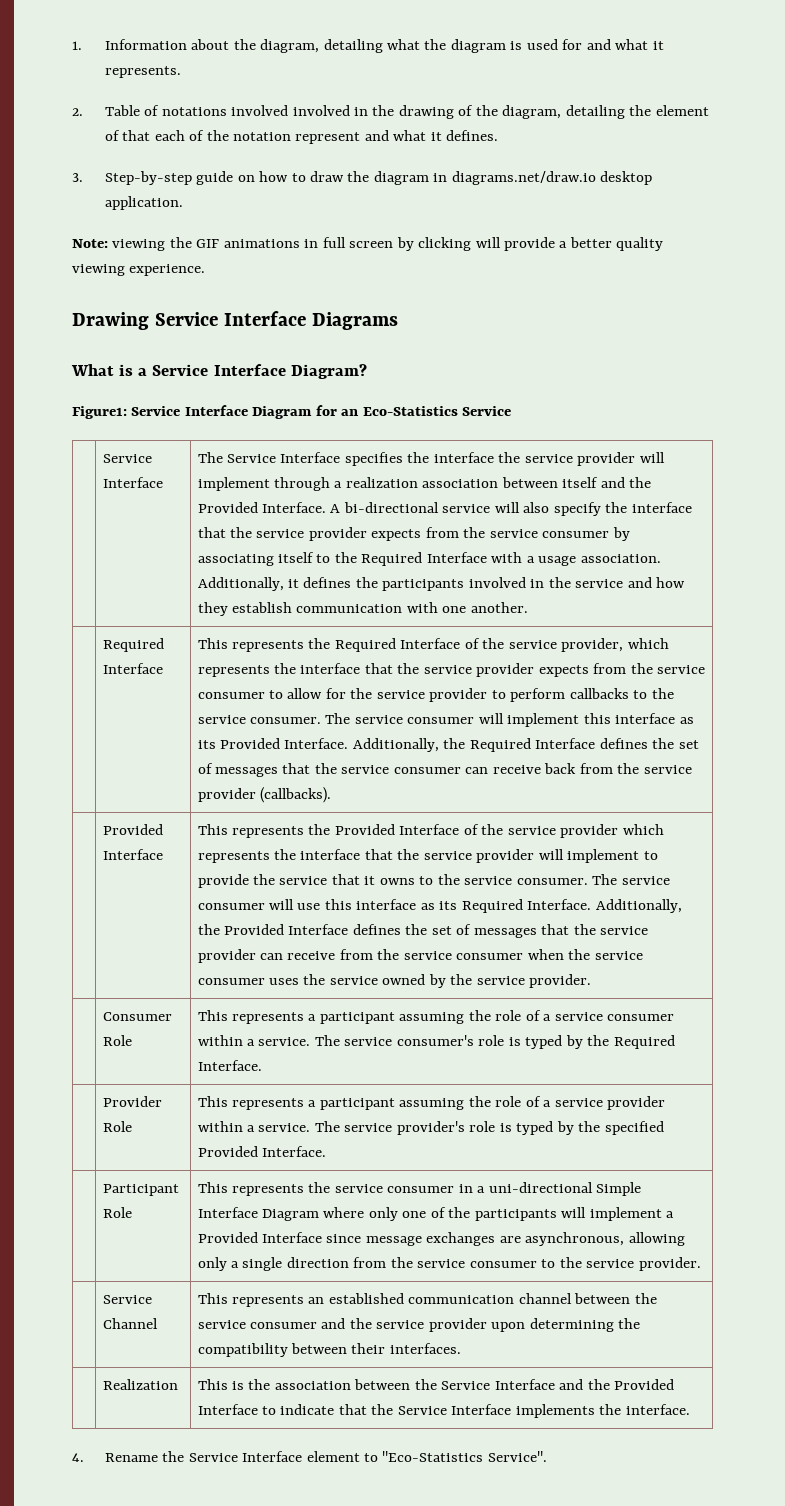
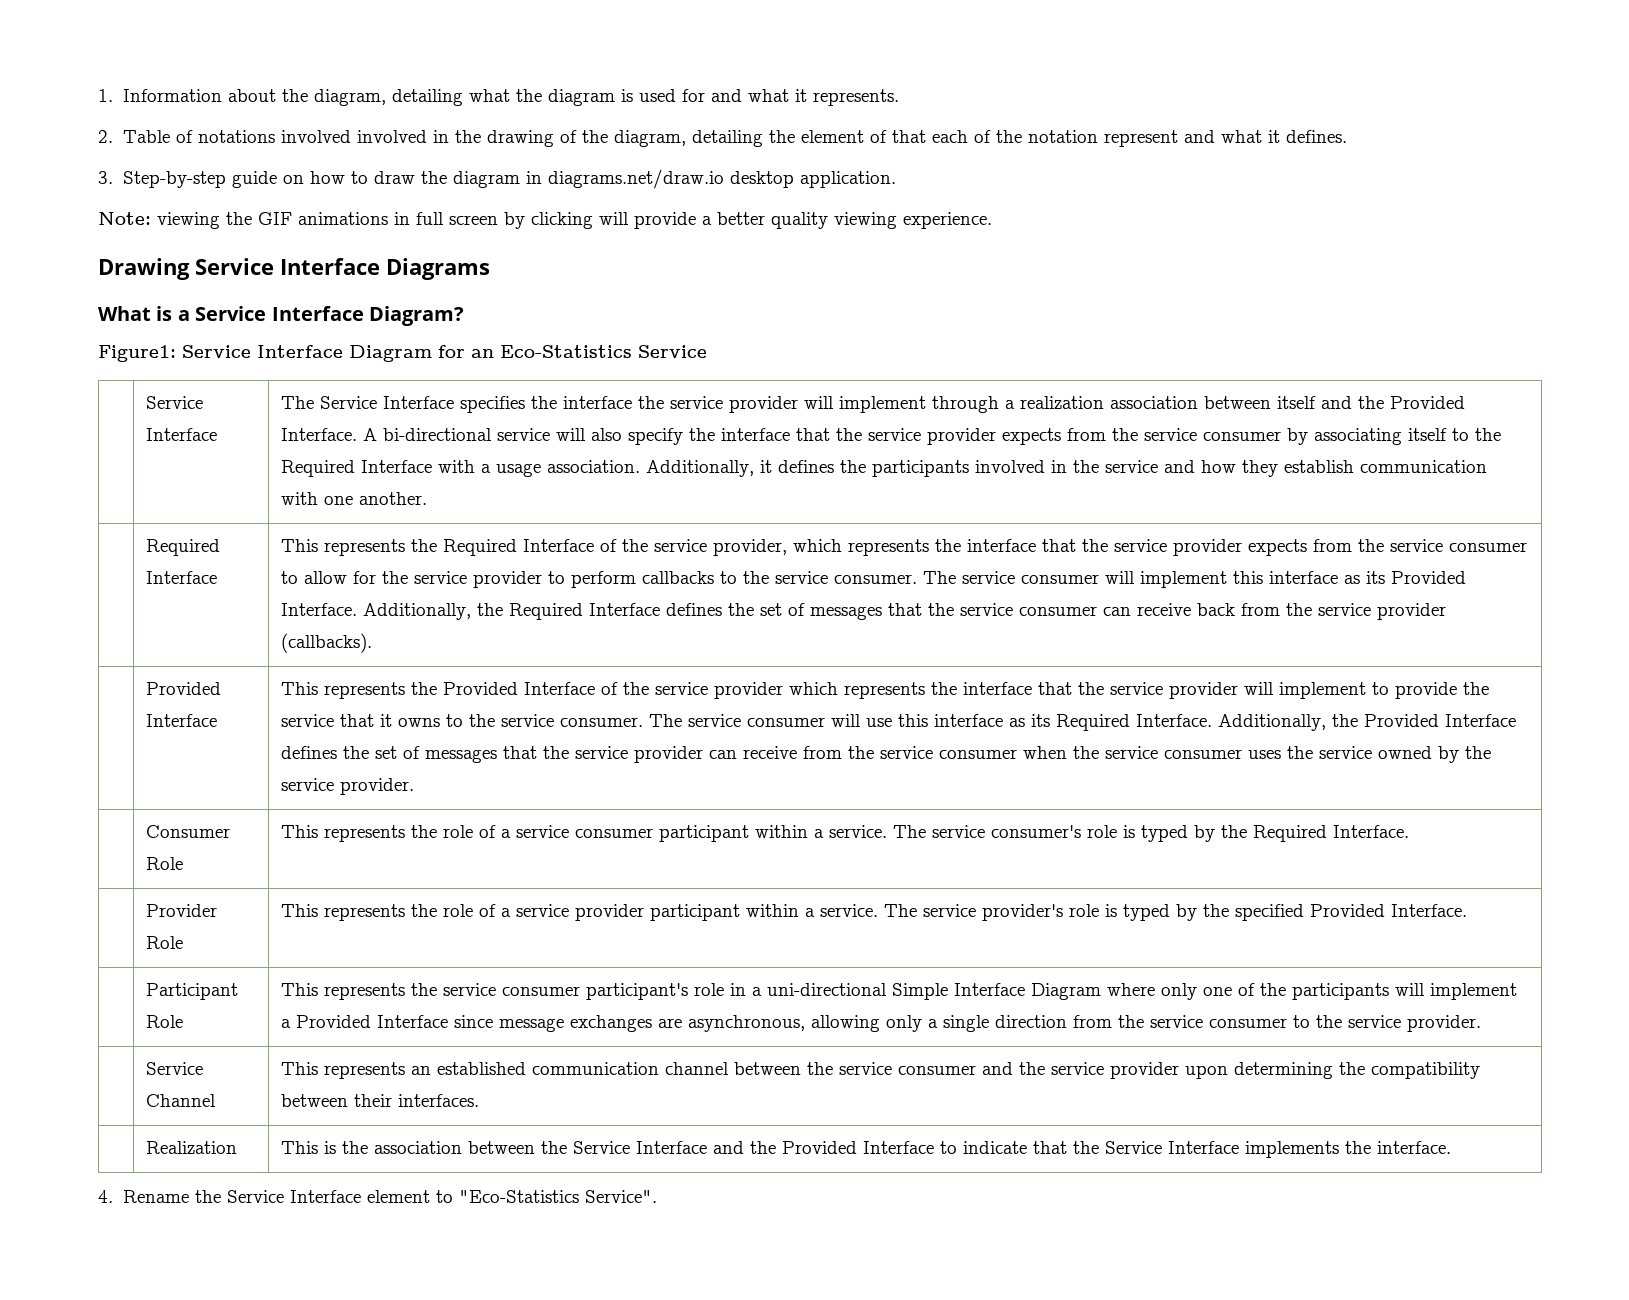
[308,1012,465,1024] a participant assuming -> (406, 833) none
(675, 1017) none -> [659,825,750,842] participant
[308,1098,465,1110] a participant assuming -> (406, 912) none
(666, 1103) none -> [650,904,741,921] participant
(455, 1189) none -> [586,983,725,1000] participant's role

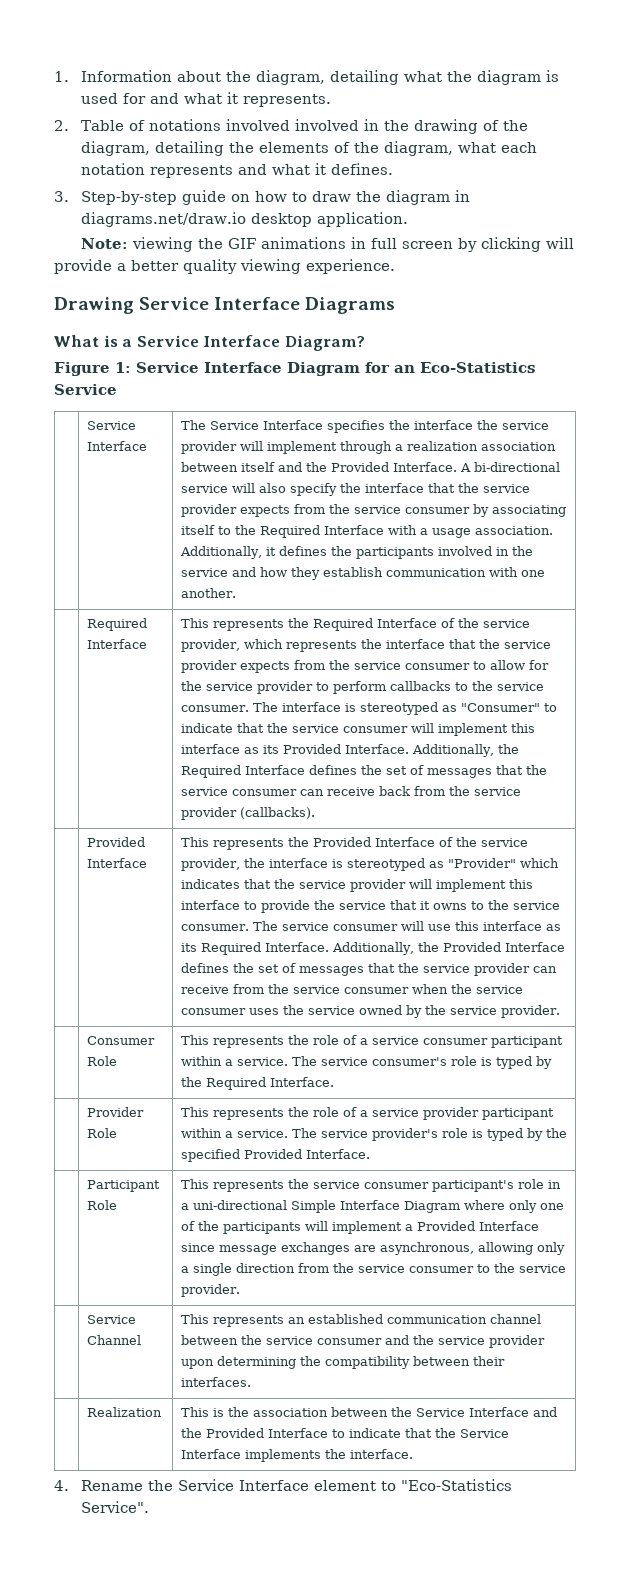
[800,130,1178,147] element of that each of the notation represent -> [259,141,538,156] [81,163,234,178] elements of the diagram, what each notation represents
[98,345,176,362] Figure1: -> [54,362,131,376] Figure 1:
(957, 577) none -> [281,702,557,715] [180,723,288,733] interface is stereotyped as "Consumer" to indicate that the
[714,682,1033,699] provider which represents the interface -> [180,858,559,871] [180,879,240,889] provider, the interface is stereotyped as "Provider" which indicates
(1367, 690) none -> [508,879,533,889] [180,900,240,910] this interface

